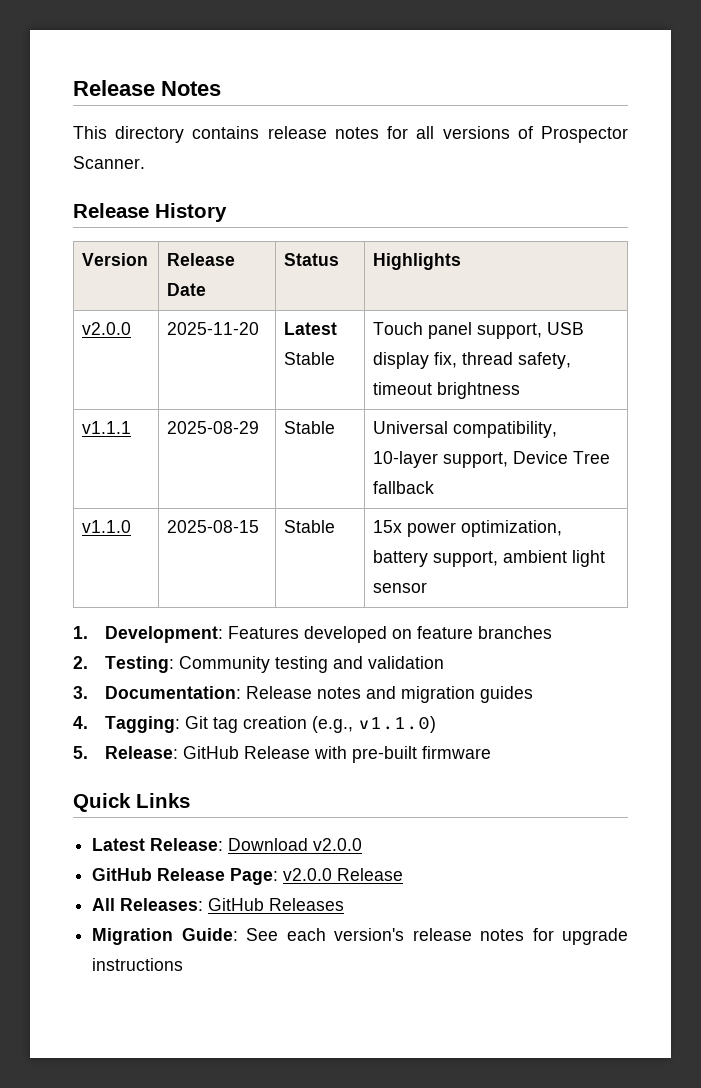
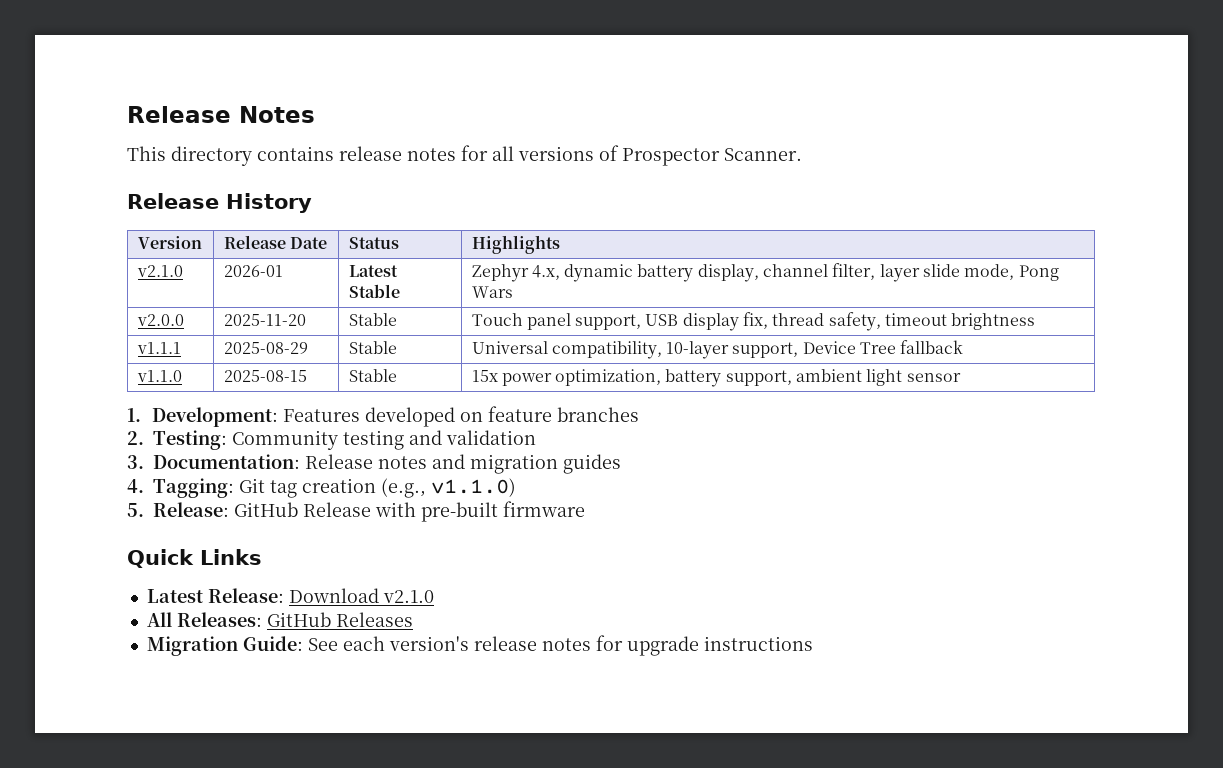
(462, 261) none -> [136,265,183,277] [223,265,283,277] [348,265,398,277] [348,284,400,298] [471,263,1059,282] [471,286,513,298] // v2.1.0 | 2026-01 | Latest Stable | Zephyr 4.x, dynamic battery display, channel filter, layer slide mode, Pong Wars
[284,322,338,335] Latest -> (306, 320) none
[313,838,363,851] [92,868,404,885] v2.0.0 // GitHub Release Page: v2.0.0 Release -> [382,590,434,603] v2.1.0

